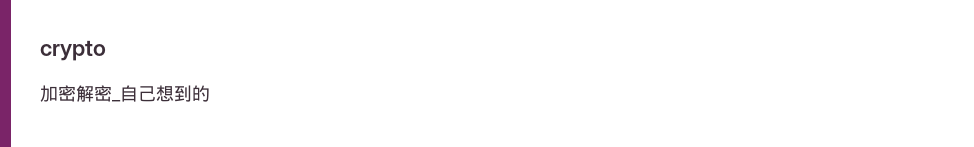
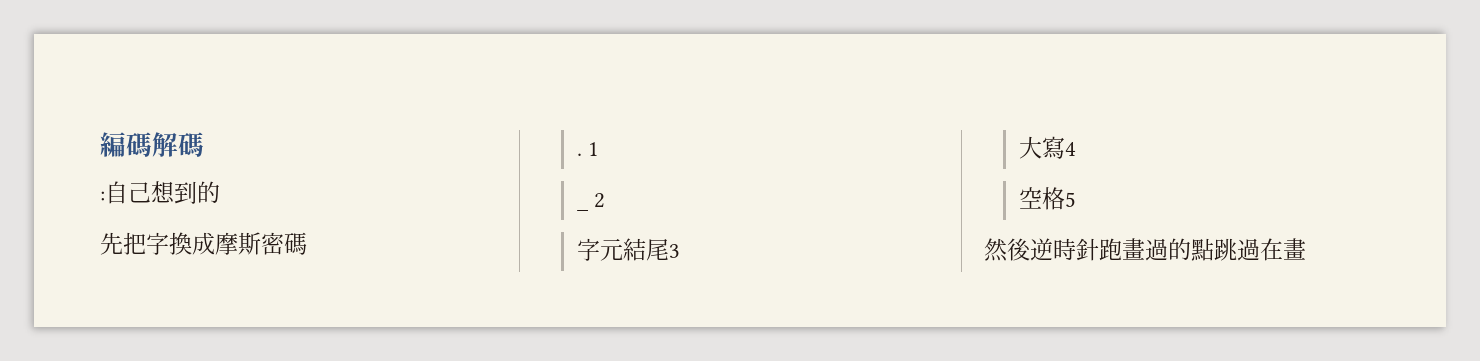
[40,40,106,61] [40,85,121,102] crypto // 加密解密_ -> [100,132,204,157] [100,191,105,201] 編碼解碼 // :
(210, 93) none -> [100,232,307,255] [576,142,600,156] [576,193,606,211] [576,238,680,261] [1018,136,1076,159] [1018,187,1076,210] [984,238,1306,262] // 先把字換成摩斯密碼 // . 1 // _ 2 // 字元結尾3 // 大寫4 // 空格5 // 然後逆時針跑畫過的點跳過在畫

